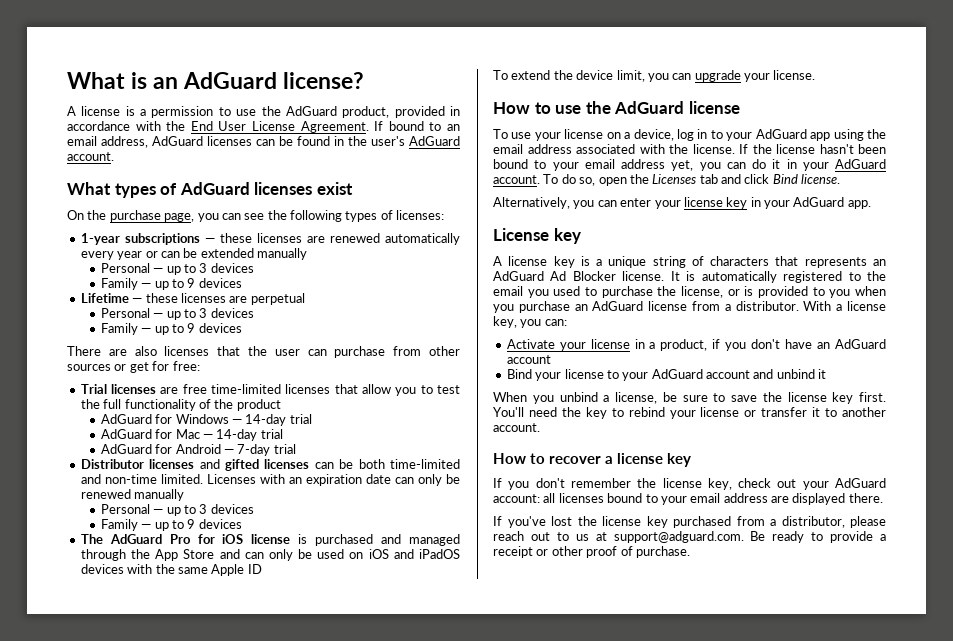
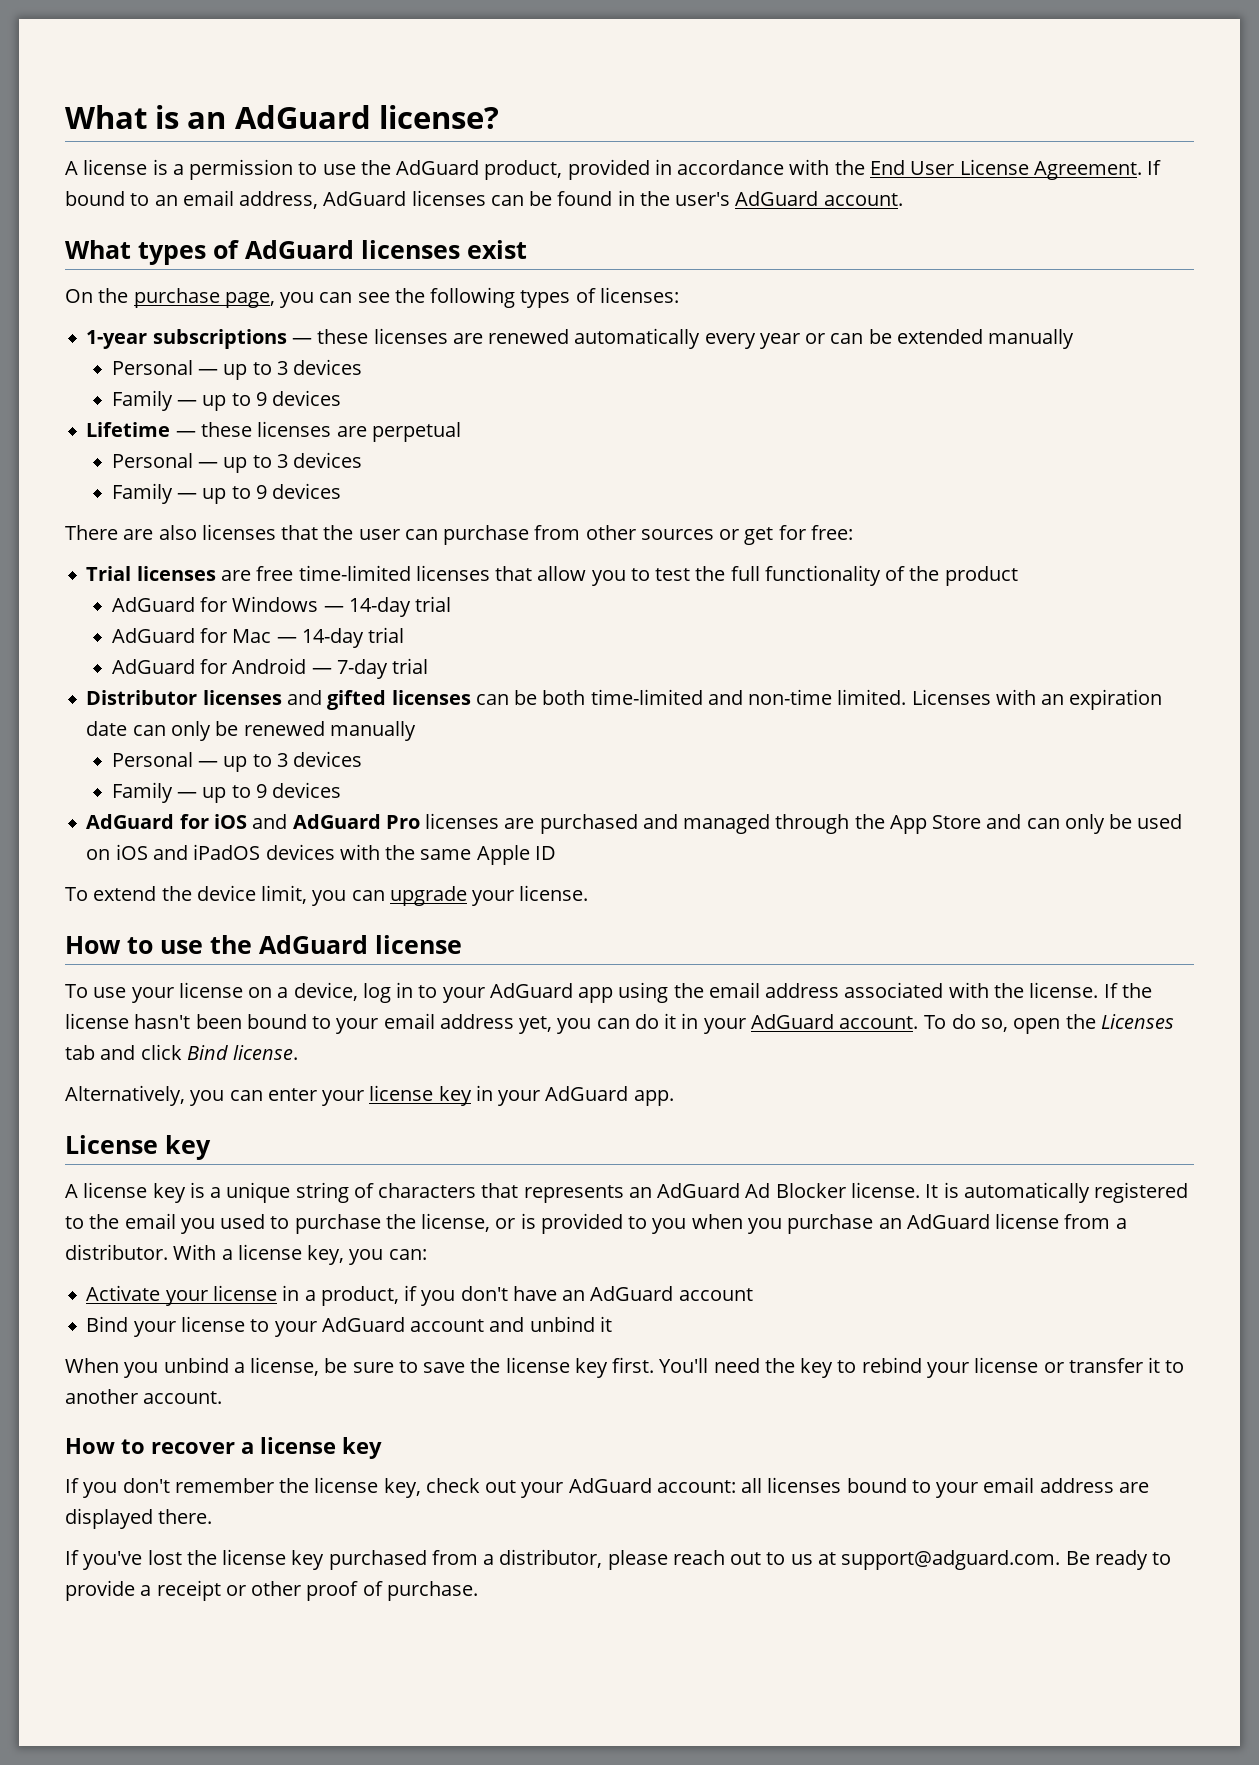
[80,534,308,544] The AdGuard Pro for iOS license is -> [86,813,535,829] AdGuard for iOS and AdGuard Pro licenses are

